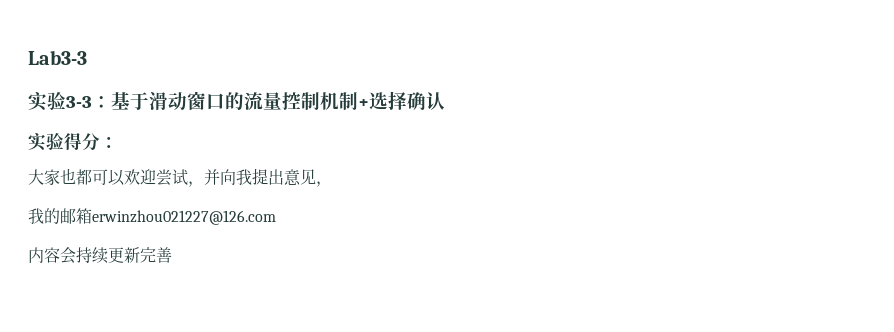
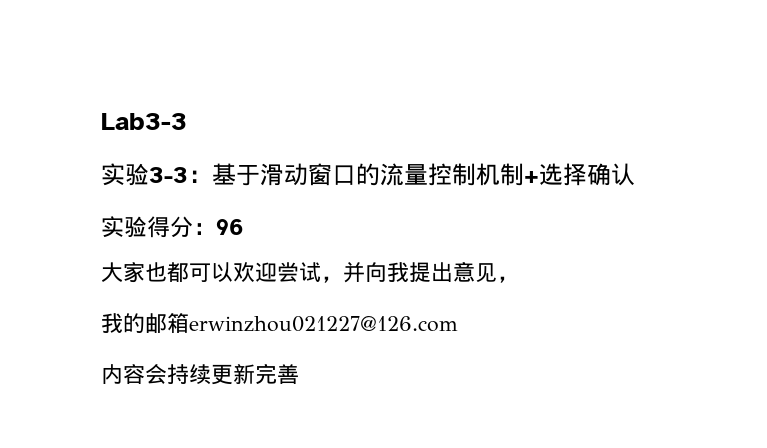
(118, 142) none -> [216,219,244,235] 96

